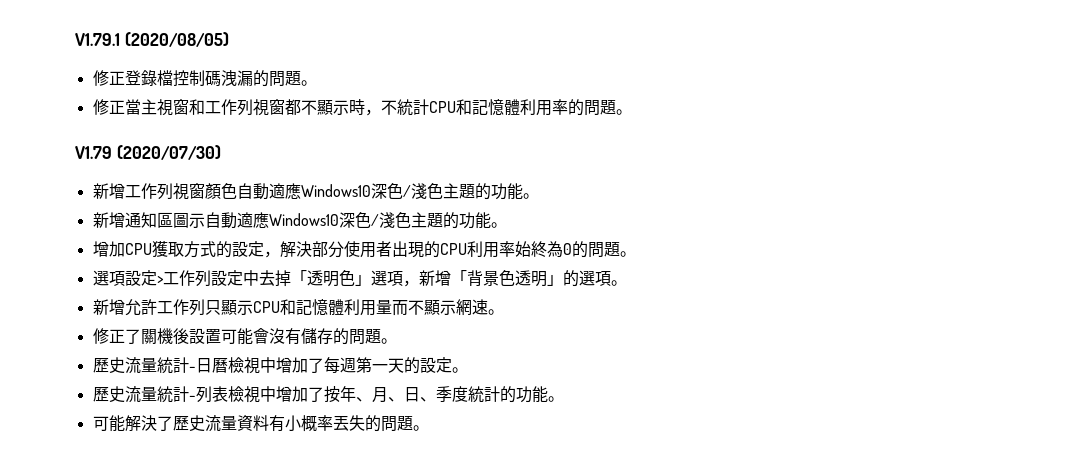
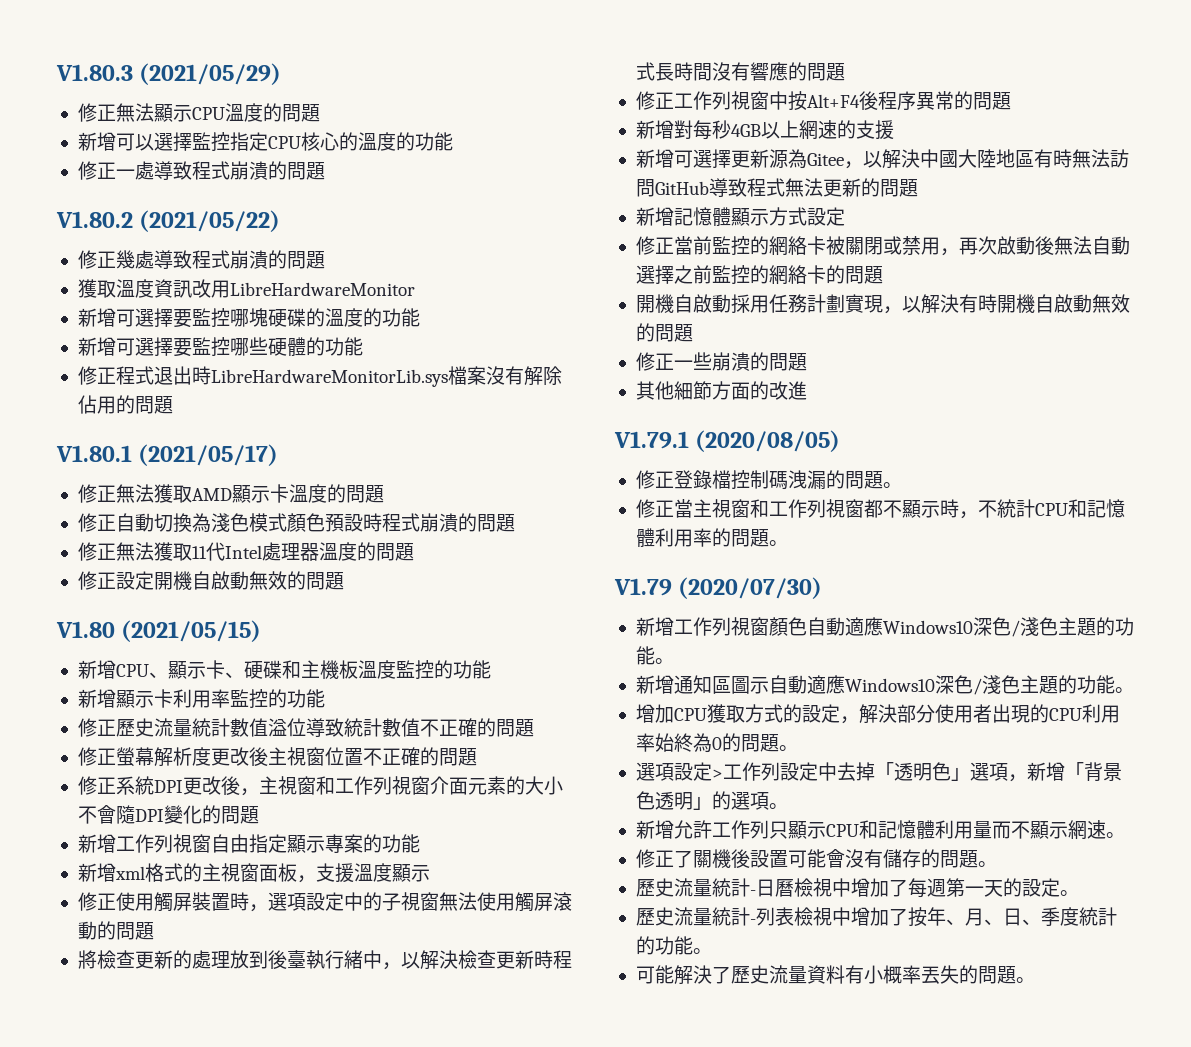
(75, 39) none -> [56,63,282,85] [77,103,320,122] [77,132,453,152] [77,161,325,180] [56,210,281,232] [77,250,325,269] [77,279,415,298] [77,308,420,328] [77,337,363,357] [77,366,562,387] [77,395,173,414] [56,444,279,466] [77,484,384,503] [77,513,515,533] [77,542,414,561] [77,571,344,590] [56,620,262,642] [77,660,491,680] [77,689,325,709] [77,718,534,737] [77,747,477,767] [77,776,563,796] [77,805,259,824] [77,834,420,853] [77,863,430,883] [77,892,572,912] [77,921,154,940] [77,950,572,970] [635,62,845,81] [635,91,1011,111] [635,120,894,140] [635,149,1129,169] [635,178,918,197] [635,207,845,226] [635,236,1130,256] [635,265,883,285] [635,294,1130,314] [635,323,693,342] [635,352,807,371] [635,381,807,400] V1.80.3 (2021/05/29) // 修正無法顯示CPU溫度的問題 // 新增可以選擇監控指定CPU核心的溫度的功能 // 修正一處導致程式崩潰的問題 // V1.80.2 (2021/05/22) // 修正幾處導致程式崩潰的問題 // 獲取溫度資訊改用LibreHardwareMonitor // 新增可選擇要監控哪塊硬碟的溫度的功能 // 新增可選擇要監控哪些硬體的功能 // 修正程式退出時LibreHardwareMonitorLib.sys檔案沒有解除佔用的問題 // V1.80.1 (2021/05/17) // 修正無法獲取AMD顯示卡溫度的問題 // 修正自動切換為淺色模式顏色預設時程式崩潰的問題 // 修正無法獲取11代Intel處理器溫度的問題 // 修正設定開機自啟動無效的問題 // V1.80 (2021/05/15) // 新增CPU、顯示卡、硬碟和主機板溫度監控的功能 // 新增顯示卡利用率監控的功能 // 修正歷史流量統計數值溢位導致統計數值不正確的問題 // 修正螢幕解析度更改後主視窗位置不正確的問題 // 修正系統DPI更改後，主視窗和工作列視窗介面元素的大小不會隨DPI變化的問題 // 新增工作列視窗自由指定顯示專案的功能 // 新增xml格式的主視窗面板，支援溫度顯示 // 修正使用觸屏裝置時，選項設定中的子視窗無法使用觸屏滾動的問題 // 將檢查更新的處理放到後臺執行緒中，以解決檢查更新時程式長時間沒有響應的問題 // 修正工作列視窗中按Alt+F4後程序異常的問題 // 新增對每秒4GB以上網速的支援 // 新增可選擇更新源為Gitee，以解決中國大陸地區有時無法訪問GitHub導致程式無法更新的問題 // 新增記憶體顯示方式設定 // 修正當前監控的網絡卡被關閉或禁用，再次啟動後無法自動選擇之前監控的網絡卡的問題 // 開機自啟動採用任務計劃實現，以解決有時開機自啟動無效的問題 // 修正一些崩潰的問題 // 其他細節方面的改進 //

